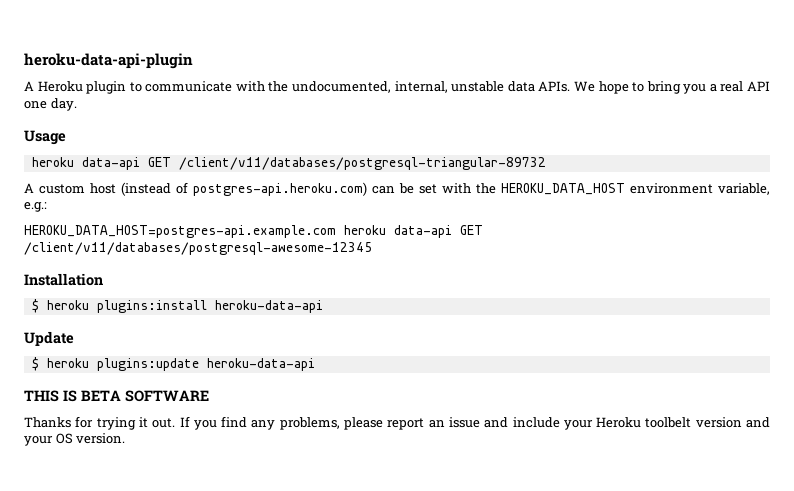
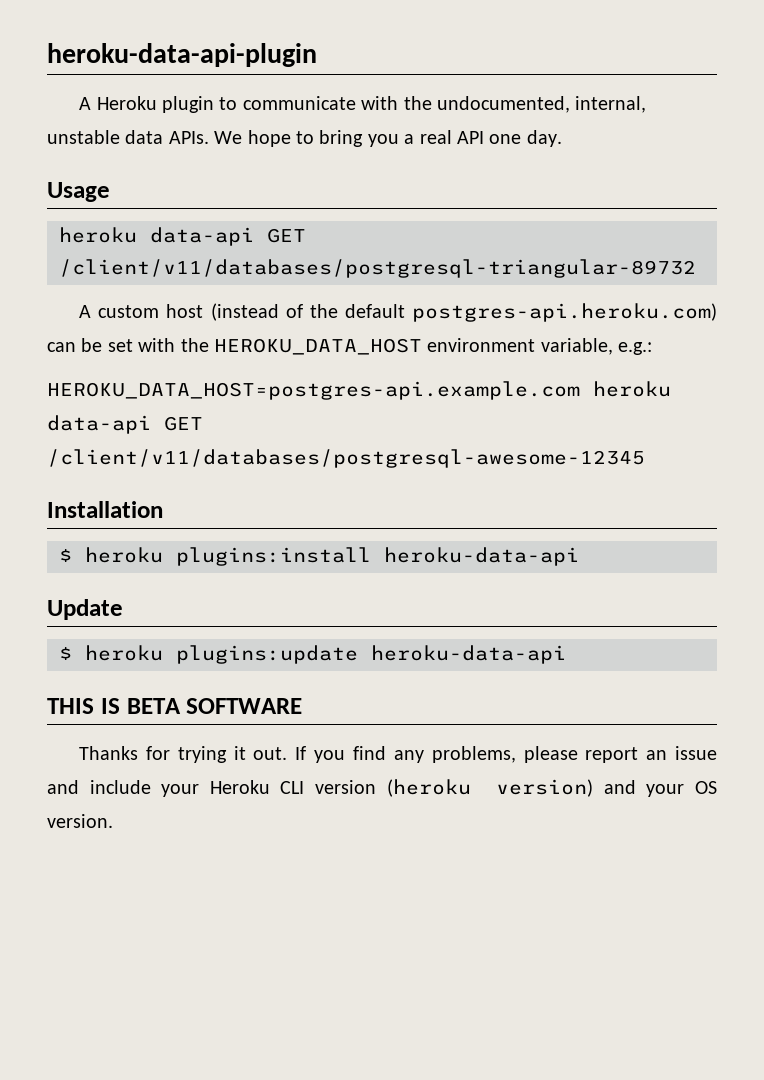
(188, 188) none -> [309,304,405,318] the default
[645,417,742,428] toolbelt version -> [280,779,594,797] CLI version (heroku version)

